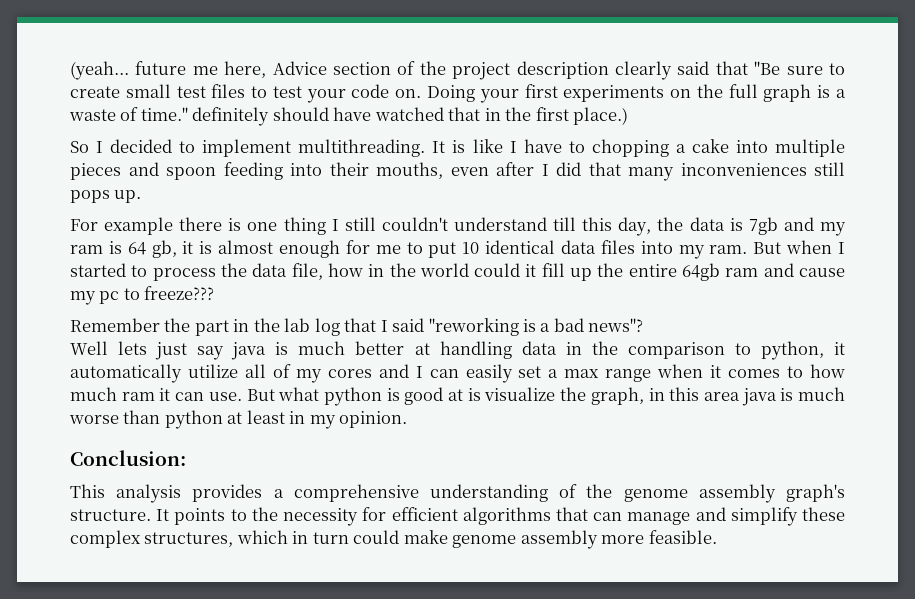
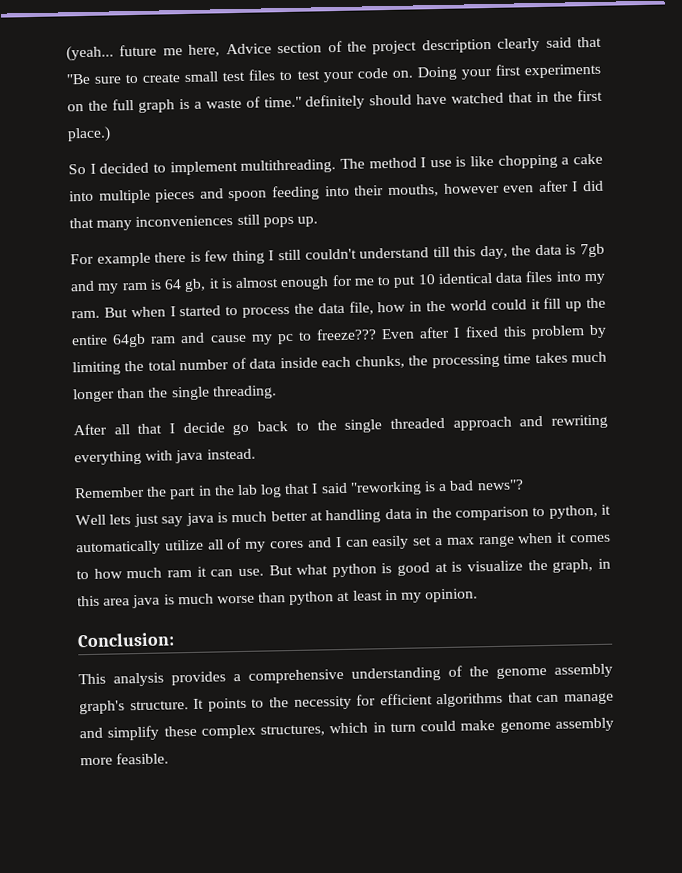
[432,139,585,153] It is like I have to -> [339,155,495,169] The method I use is like
(443, 170) none -> [443,182,500,194] however
[247,222,278,231] one -> [204,250,230,262] few
(215, 293) none -> [381,324,607,340] [72,351,607,376] [73,385,277,403] [73,414,608,436] [74,448,256,466] Even after I fixed this problem by limiting the total number of data inside each chunks, the processing time takes much longer than the single threading. // After all that I decide go back to the single threaded approach and rewriting everything with java instead.

